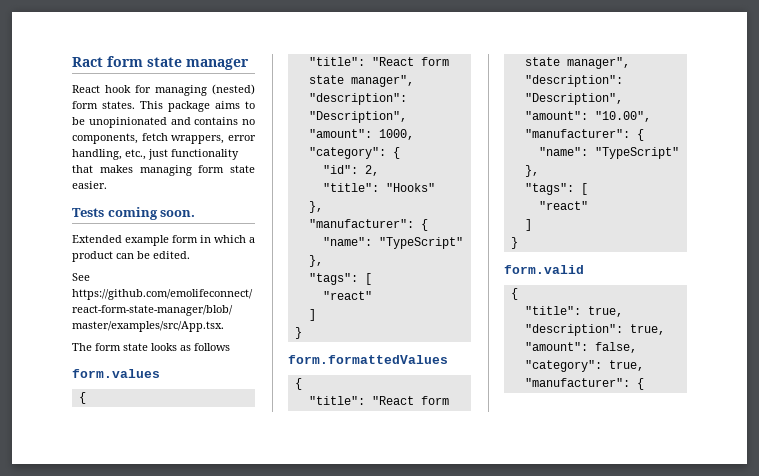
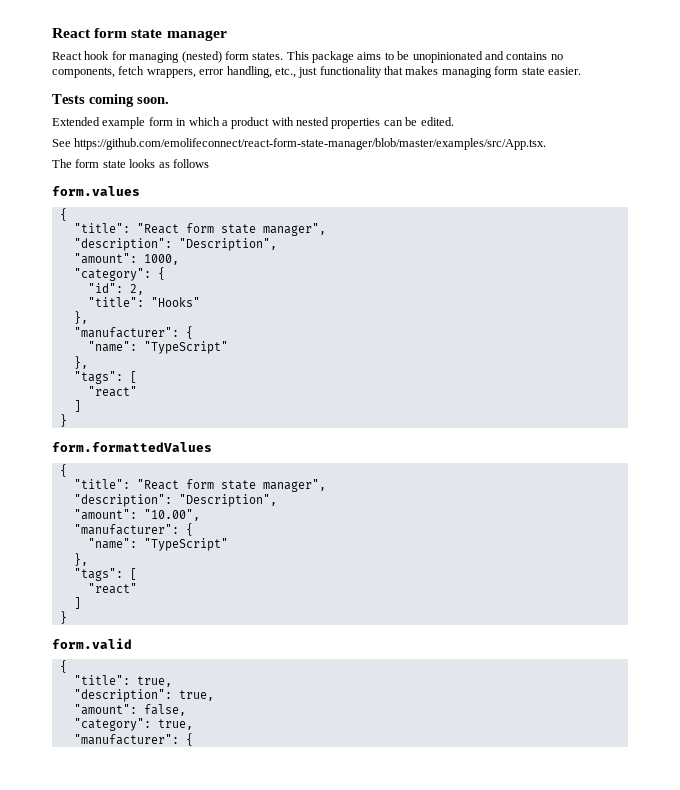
[72,57,103,67] Ract -> [52,28,91,38] React
(113, 256) none -> [271,117,381,129] with nested properties

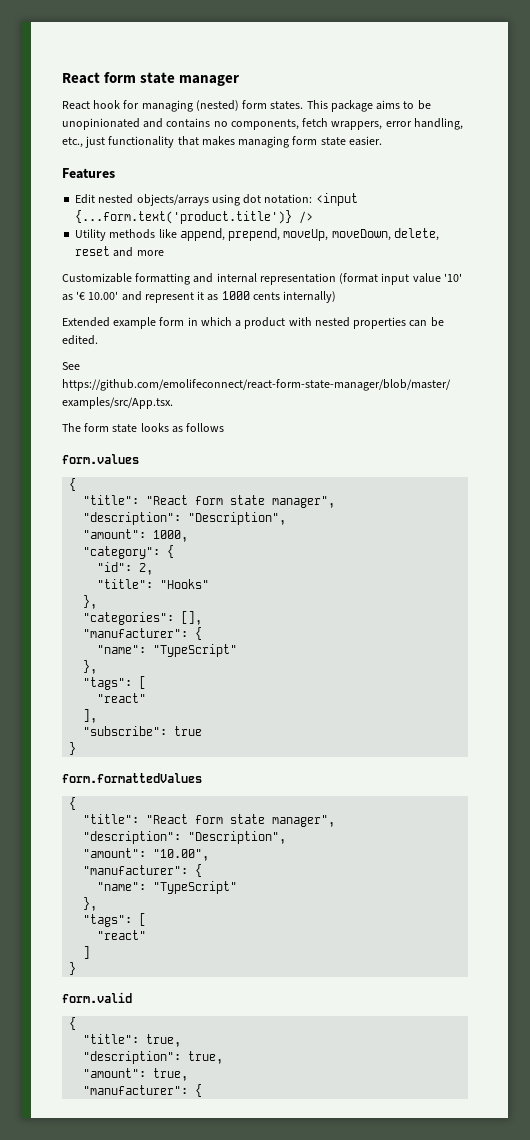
[52,94,169,107] Tests coming soon. -> [62,168,115,179] [75,193,358,206] [75,210,314,224] [75,228,439,241] [75,246,164,257] [62,273,462,285] [62,291,337,303] Features // Edit nested objects/arrays using dot notation: <input {...form.text('product.title')} /> // Utility methods like append, prepend, moveUp, moveDown, delete, reset and more // Customizable formatting and internal representation (format input value '10' as '€ 10.00' and represent it as 1000 cents internally)
[73,326,193,339] [87,341,228,354] [73,356,88,369] [73,371,137,384] [87,386,137,397] [73,400,81,412] // "manufacturer": { // "name": "TypeScript" // }, // "tags": [ // "react" // ] -> [83,611,203,625] [83,627,203,640] [97,644,238,657] [83,660,98,674] [83,676,147,690] [97,693,147,703] [83,709,98,723] [83,726,203,736] // "categories": [], // "manufacturer": { // "name": "TypeScript" // }, // "tags": [ // "react" // ], // "subscribe": true
[143,704,186,716] [73,718,151,731] false, // "category": -> (147, 1073) none

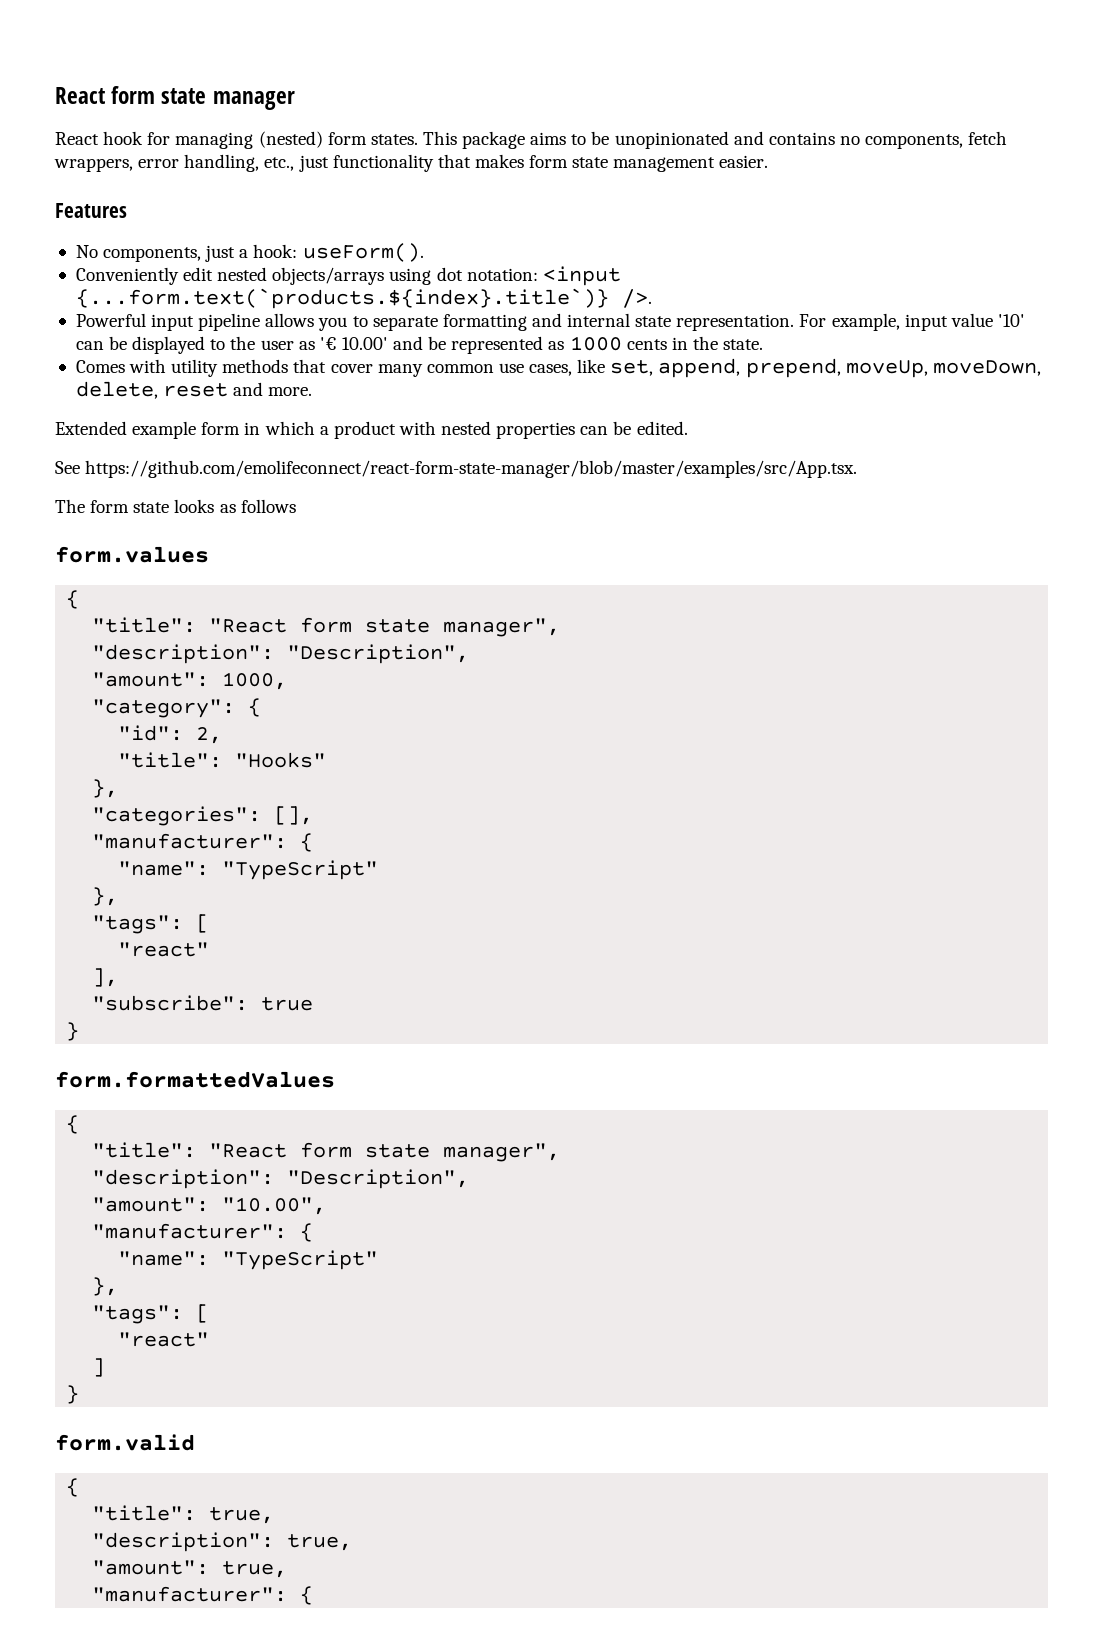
[238,136,346,148] managing form state -> [529,155,716,172] form state management
[75,194,96,204] Edit -> [75,243,424,262] [75,267,214,285] No components, just a hook: useForm(). // Conveniently edit
[75,210,314,224] [75,229,177,241] {...form.text('product.title')} /> // Utility methods like -> [75,288,652,309] [75,313,1025,331] [75,336,764,354] [75,359,654,377] {...form.text(`products.${index}.title`)} />. // Powerful input pipeline allows you to separate formatting and internal state representation. For example, input value '10' can be displayed to the user as '€ 10.00' and be represented as 1000 cents in the state. // Comes with utility methods that cover many common use cases, like set,
[136,250,164,256] [62,273,462,285] [62,291,337,303] more // Customizable formatting and internal representation (format input value '10' as '€ 10.00' and represent it as 1000 cents internally) -> [268,387,313,396] more.

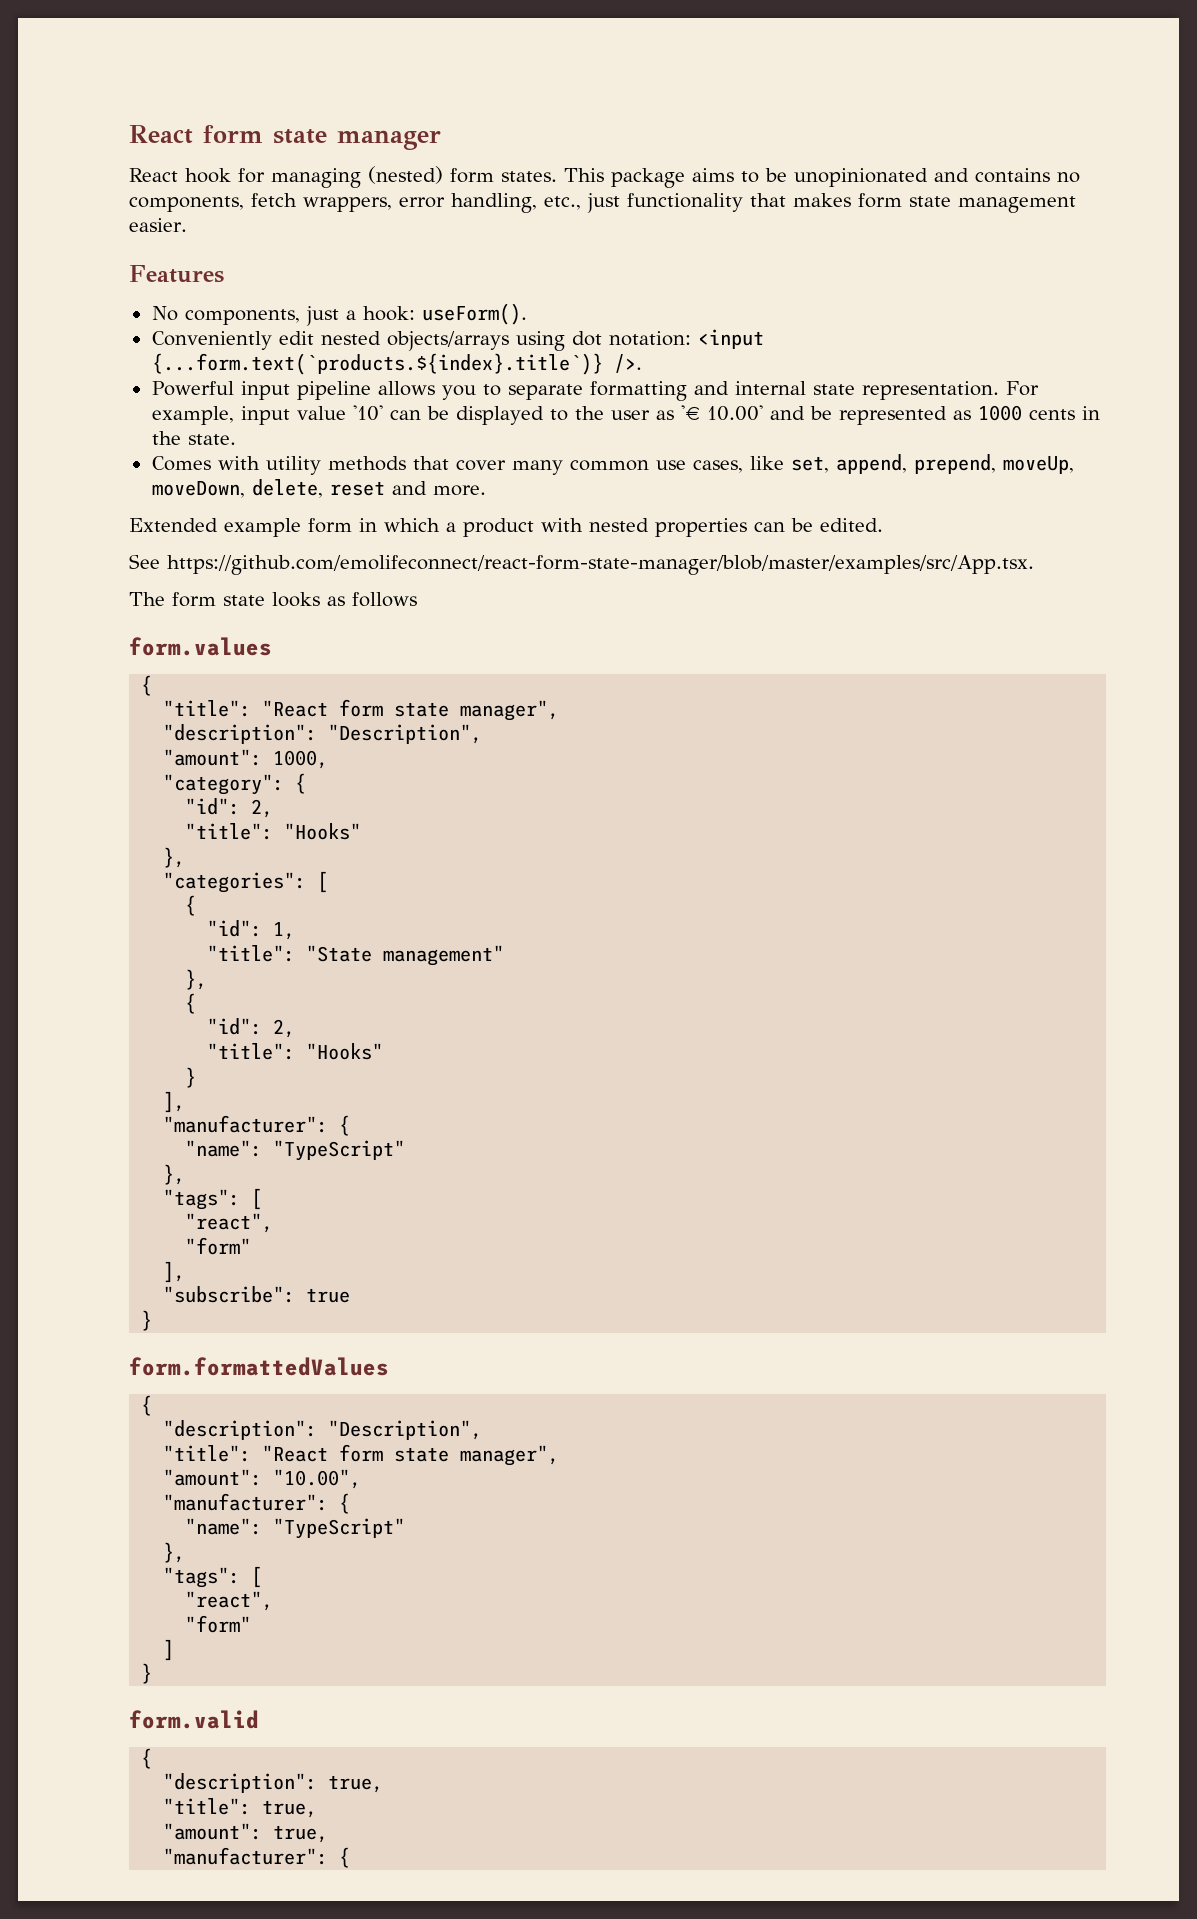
[274,806,314,825] [92,833,314,852] [118,860,379,880] [92,887,119,906] [92,914,210,934] [118,942,210,957] [], // "manufacturer": { // "name": "TypeScript" // }, // "tags": [ // "react" -> [317,871,329,893] [185,895,197,916] [207,920,296,940] [207,945,505,966] [185,969,208,990] [185,993,197,1014] [207,1018,296,1038] [207,1043,384,1060] [185,1067,197,1088] [163,1091,186,1113] [163,1115,351,1136] [185,1140,406,1161] [163,1164,186,1185] [163,1188,263,1210] [185,1213,274,1233] [185,1237,252,1255] [ // { // "id": 1, // "title": "State management" // }, // { // "id": 2, // "title": "Hooks" // } // ], // "manufacturer": { // "name": "TypeScript" // }, // "tags": [ // "react", // "form"
[92,1142,561,1162] [92,1169,470,1189] // "title": "React form state manager", // "description": "Description", -> [163,1420,483,1440] [163,1444,560,1466] // "description": "Description", // "title": "React form state manager",
[118,1332,210,1347] "react" -> [185,1591,274,1611] [185,1615,252,1633] "react", // "form"
[92,1505,275,1524] [92,1532,275,1552] "title": true, // "description": -> [163,1773,384,1793] [163,1798,252,1815] "description": true, // "title":

